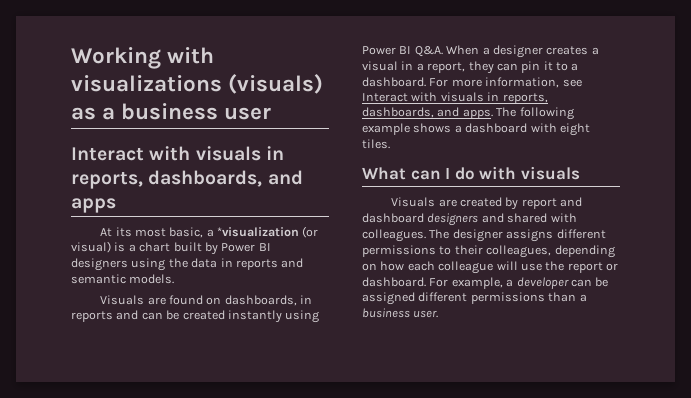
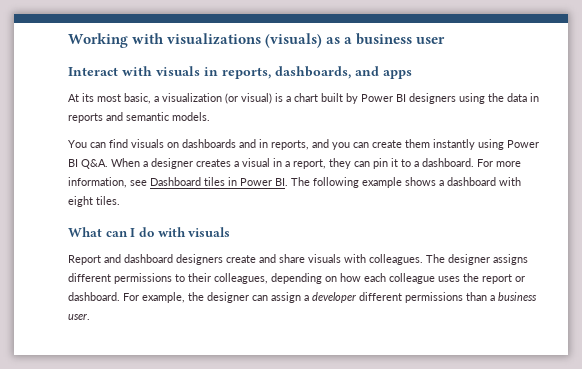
[217,227,300,237] *visualization -> [162,93,222,102] visualization
[100,295,313,306] [71,310,225,322] Visuals are found on dashboards, in reports and can be created -> [68,139,430,150] You can find visuals on dashboards and in reports, and you can create them
[362,92,548,104] [362,107,493,119] Interact with visuals in reports, dashboards, and apps. -> [150,177,288,186] Dashboard tiles in Power BI.
[391,197,583,210] [362,213,548,226] Visuals are created by report and dashboard designers and shared -> [68,254,341,265] Report and dashboard designers create and share visuals
[496,261,542,271] will use -> [438,276,460,282] uses
[506,277,609,289] [362,292,415,305] a developer can be assigned -> [188,292,356,303] the designer can assign a developer

